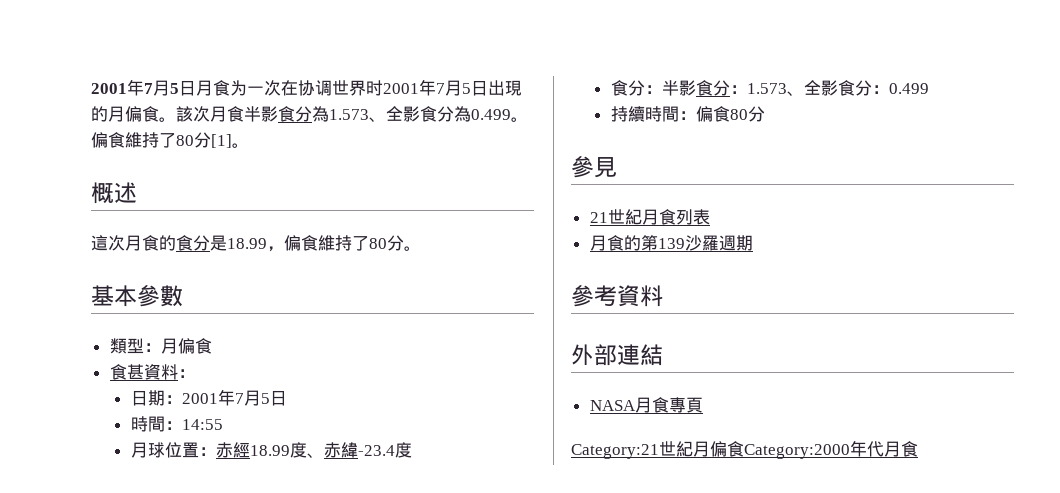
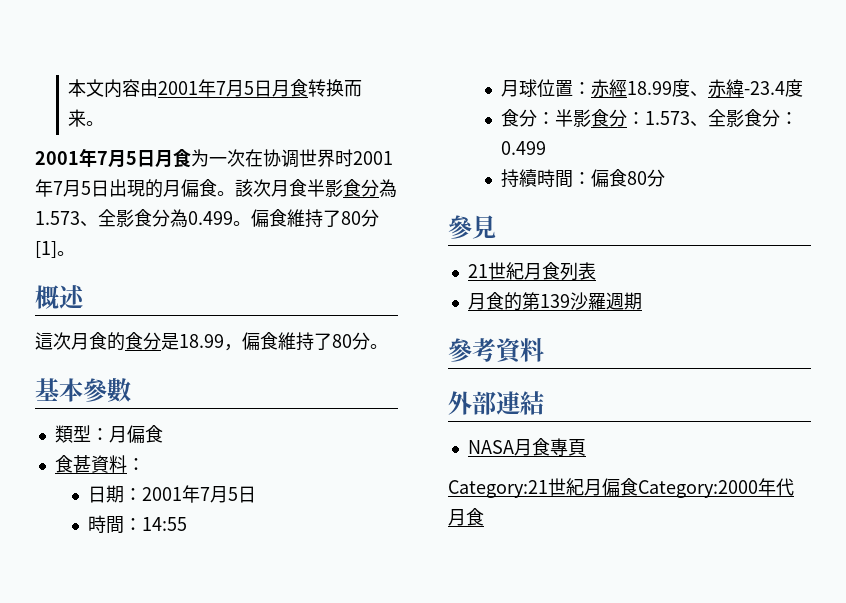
(91, 88) none -> [68,79,363,98] [68,109,105,127] 本文内容由2001年7月5日月食转换而来。 //

